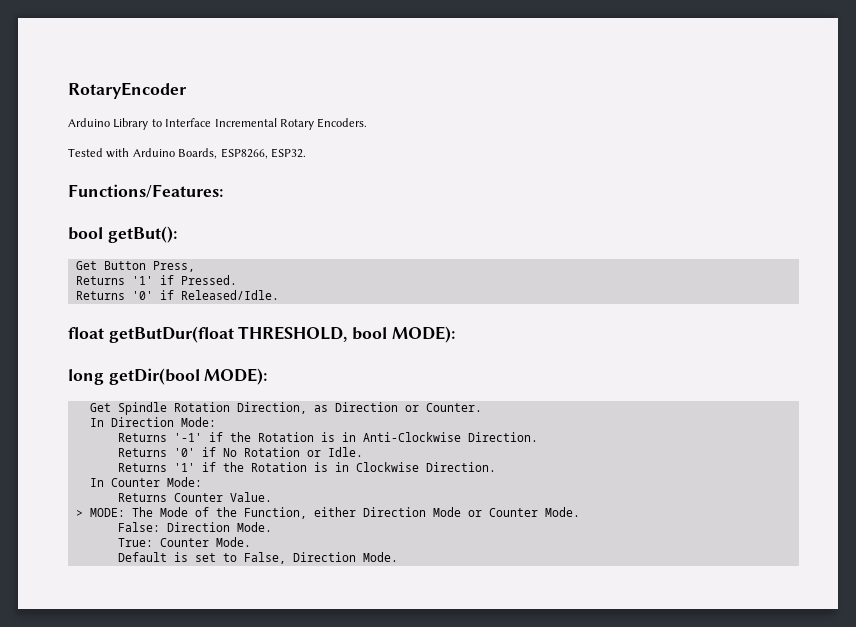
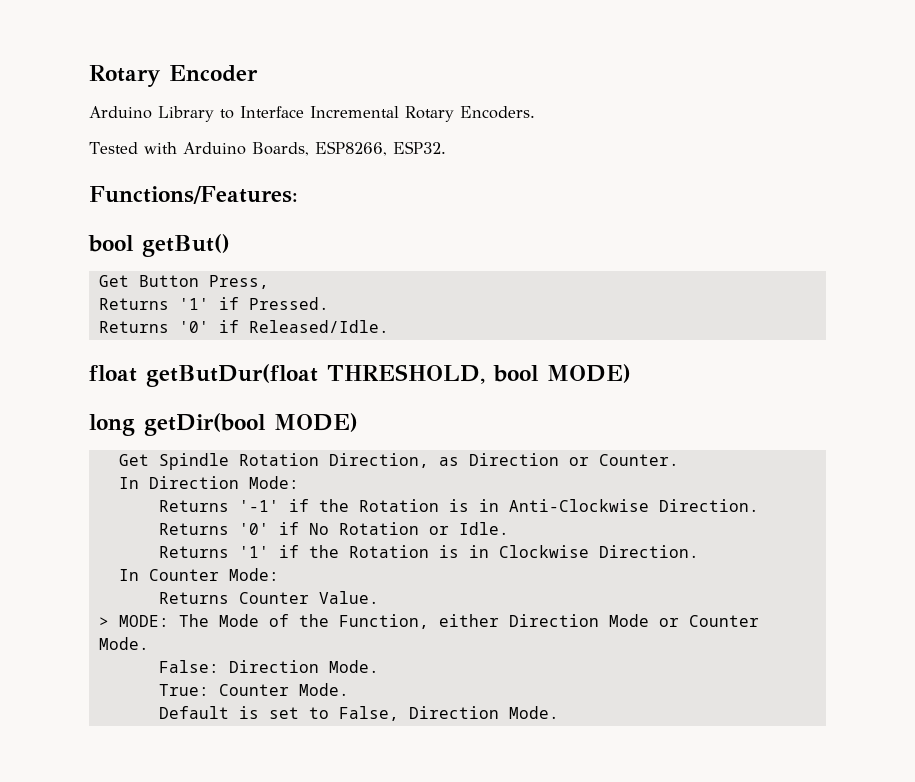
[68,82,187,99] RotaryEncoder -> [89,65,258,87] Rotary Encoder
[107,226,177,243] getBut(): -> [142,234,230,257] getBut()
[391,326,455,343] MODE): -> [547,364,631,383] MODE)
[204,368,268,385] MODE): -> [274,413,358,432] MODE)

